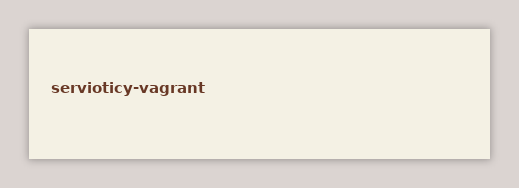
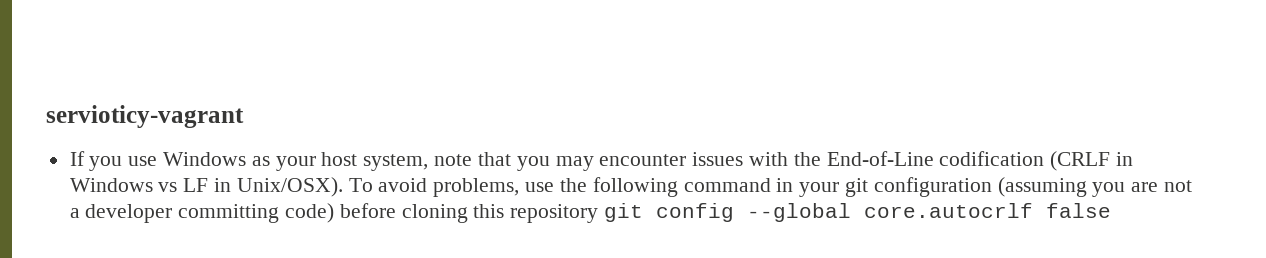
(205, 89) none -> [69,151,1133,171] [69,177,1192,197] [69,203,1112,223] // If you use Windows as your host system, note that you may encounter issues with the End-of-Line codification (CRLF in Windows vs LF in Unix/OSX). To avoid problems, use the following command in your git configuration (assuming you are not a developer committing code) before cloning this repository git config --global core.autocrlf false

